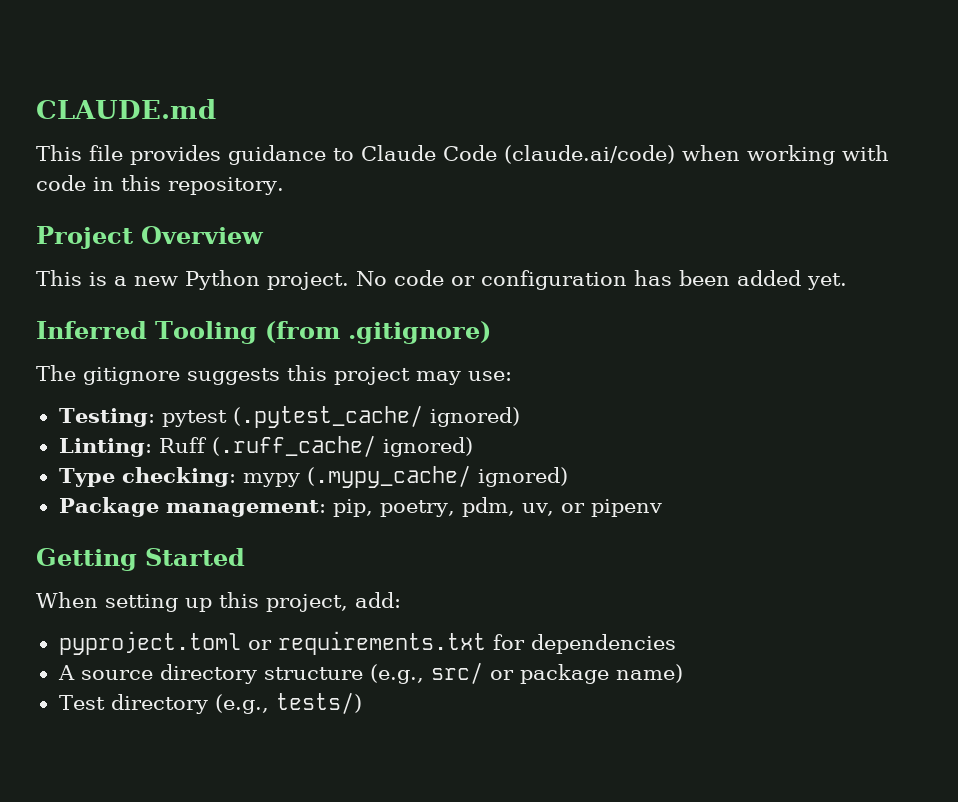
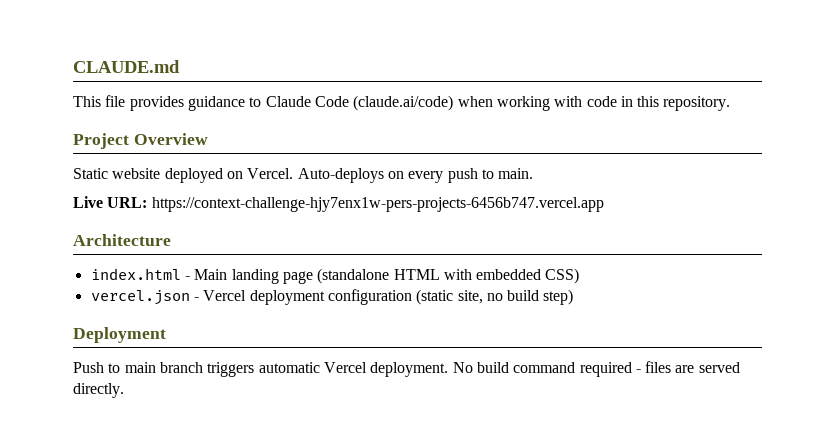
[36,270,847,290] [36,321,491,344] [36,365,512,385] [58,405,520,428] [58,435,473,457] [58,465,568,488] [58,497,663,517] [36,548,245,571] [36,592,401,612] [58,631,676,655] [57,662,683,684] [58,692,362,714] This is a new Python project. No code or configuration has been added yet. // Inferred Tooling (from .gitignore) // The gitignore suggests this project may use: // Testing: pytest (.pytest_cache/ ignored) // Linting: Ruff (.ruff_cache/ ignored) // Type checking: mypy (.mypy_cache/ ignored) // Package management: pip, poetry, pdm, uv, or pipenv // Getting Started // When setting up this project, add: // pyproject.toml or requirements.txt for dependencies // A source directory structure (e.g., src/ or package name) // Test directory (e.g., tests/) -> [73,168,534,183] [73,196,604,212] [73,234,171,246] [90,268,580,284] [90,289,574,305] [73,327,166,343] [73,361,740,377] [73,383,124,398] Static website deployed on Vercel. Auto-deploys on every push to main. // Live URL: https://context-challenge-hjy7enx1w-pers-projects-6456b747.vercel.app // Architecture // index.html - Main landing page (standalone HTML with embedded CSS) // vercel.json - Vercel deployment configuration (static site, no build step) // Deployment // Push to main branch triggers automatic Vercel deployment. No build command required - files are served directly.

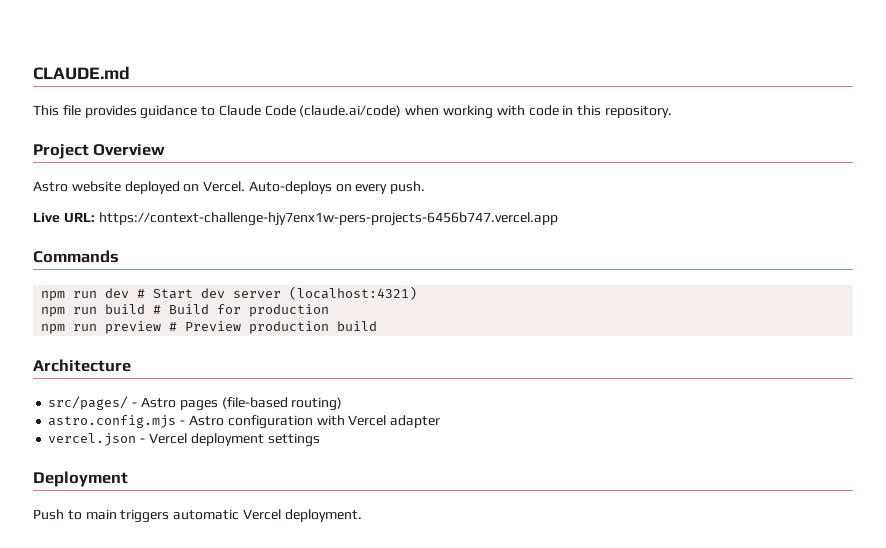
[73,168,108,179] Static -> [33,181,68,192] Astro
[447,168,534,183] push to main. -> [390,181,426,194] push.
[73,234,171,246] [90,268,580,284] [90,289,574,305] Architecture // index.html - Main landing page (standalone HTML with embedded CSS) // vercel.json - Vercel deployment configuration (static site, no build step) -> [33,250,119,263] [41,286,418,301] [41,304,330,317] [41,321,378,334] [33,359,131,372] [48,396,343,411] [48,415,441,429] [48,433,320,447] Commands // npm run dev # Start dev server (localhost:4321) // npm run build # Build for production // npm run preview # Preview production build // Architecture // src/pages/ - Astro pages (file-based routing) // astro.config.mjs - Astro configuration with Vercel adapter // vercel.json - Vercel deployment settings
[159,362,203,373] branch -> (117, 514) none
[452,361,740,377] [73,383,124,398] No build command required - files are served directly. -> (362, 515) none

